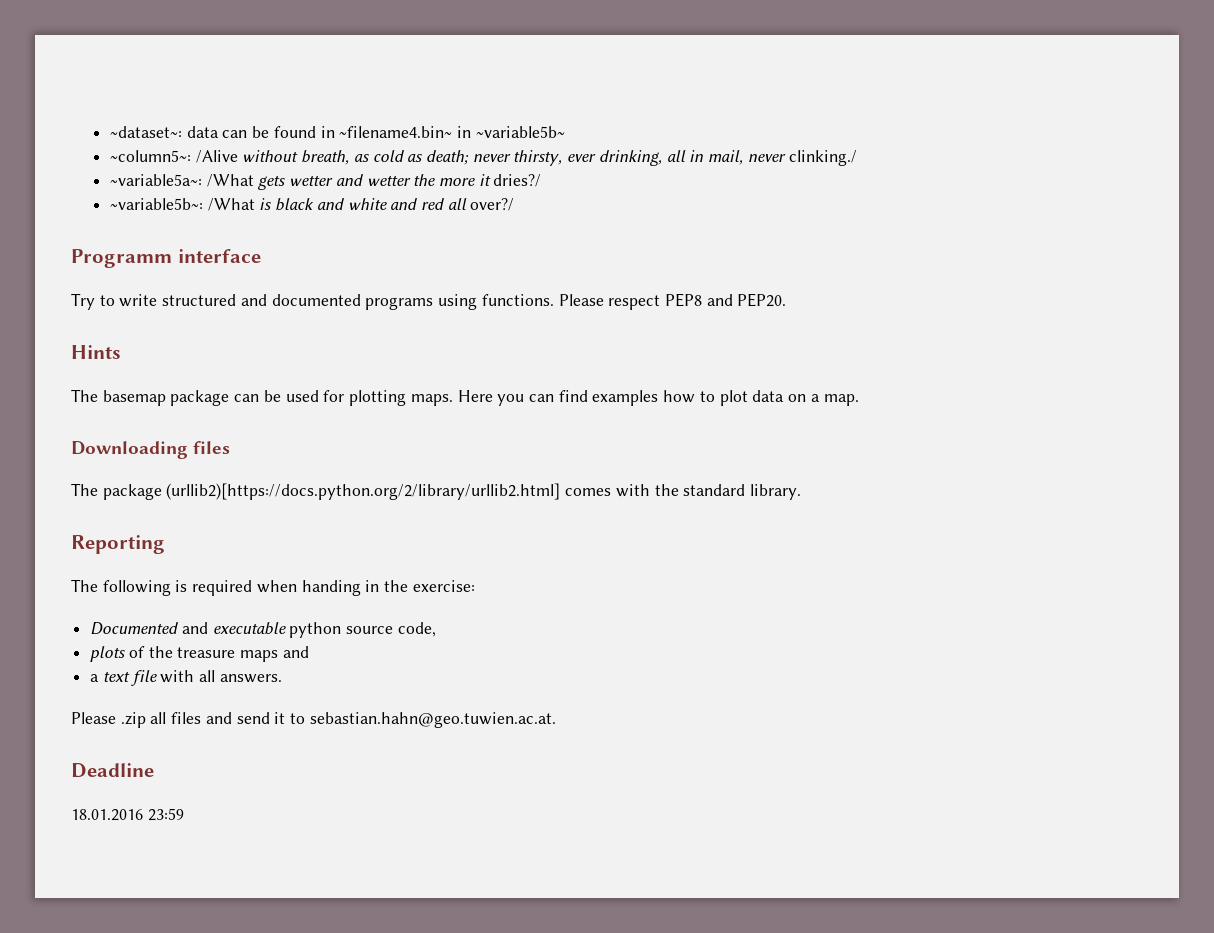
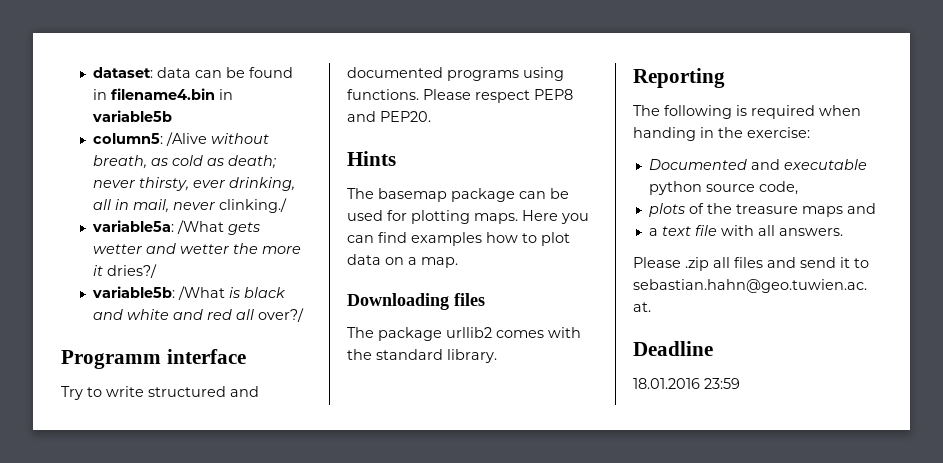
[109,126,182,138] ~dataset~: -> [93,67,154,78] dataset:
[339,126,565,138] [109,150,191,162] ~filename4.bin~ in ~variable5b~ // ~column5~: -> [111,88,234,100] [92,110,173,122] [93,133,164,144] filename4.bin in variable5b // column5:
[109,174,202,186] ~variable5a~: -> [92,220,175,232] variable5a:
[109,198,203,210] ~variable5b~: -> [92,286,176,298] variable5b:
[166,483,561,500] (urllib2)[https://docs.python.org/2/library/urllib2.html] -> [446,327,492,338] urllib2

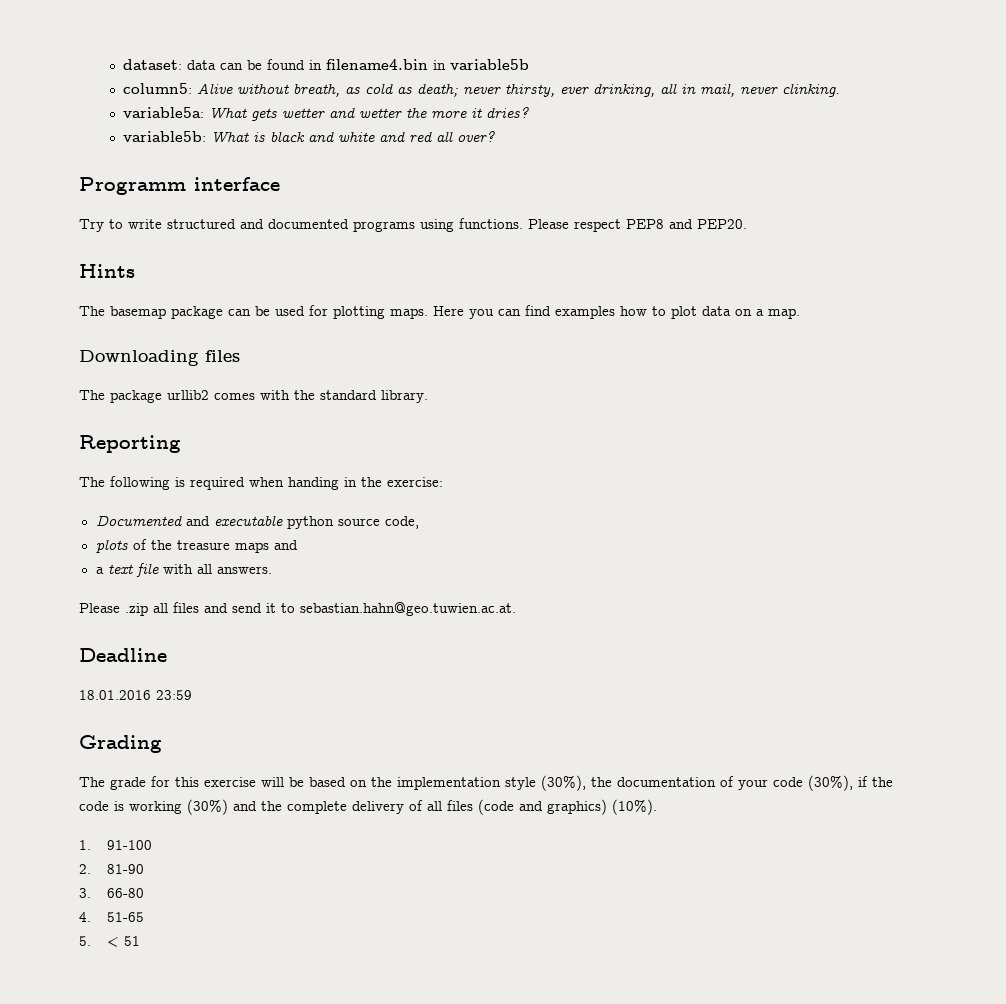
[166,132,208,146] /Alive -> [197,83,234,94] Alive
[219,198,288,213] clinking./ -> [782,83,841,97] clinking.
[177,220,225,234] /What -> [209,107,248,119] What
[107,264,158,278] dries?/ -> [486,107,530,118] dries?
[178,286,226,300] /What -> [211,131,250,143] What
[258,308,305,322] over?/ -> [457,131,496,142] over?
(740, 383) none -> [79,735,162,753] [79,775,893,791] [79,799,657,815] [79,840,152,850] [79,864,144,874] [79,888,144,898] [79,912,144,922] [79,936,140,947] // Grading // The grade for this exercise will be based on the implementation style (30%), the documentation of your code (30%), if the code is working (30%) and the complete delivery of all files (code and graphics) (10%). // 1. 91-100 // 2. 81-90 // 3. 66-80 // 4. 51-65 // 5. < 51

